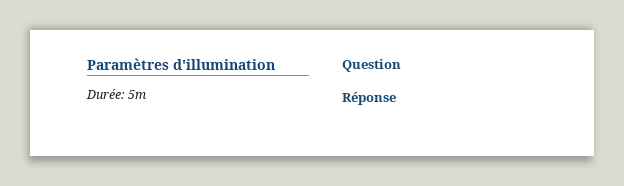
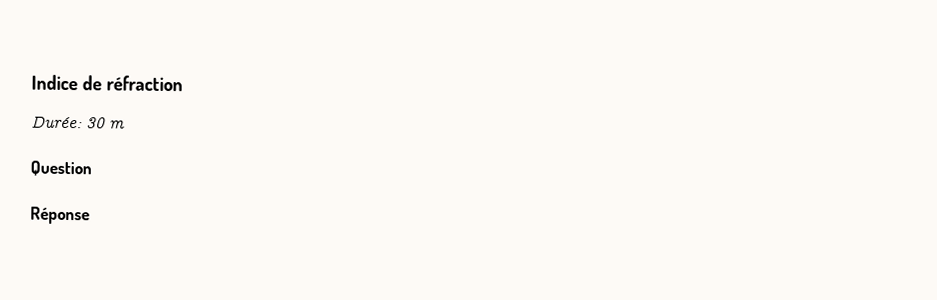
[87,58,275,70] Paramètres d'illumination -> [31,74,184,92] Indice de réfraction
[128,90,147,99] 5m -> [86,117,125,129] 30 m

